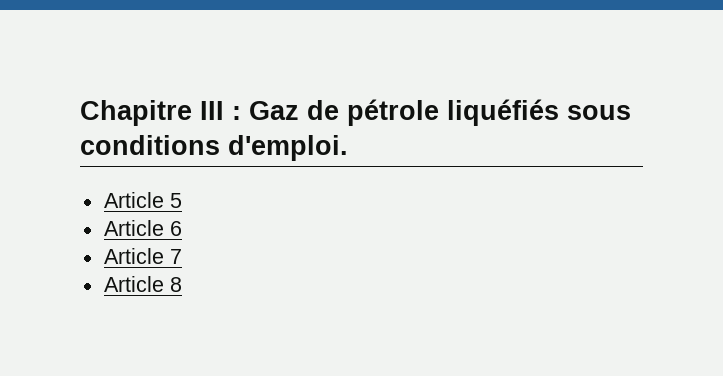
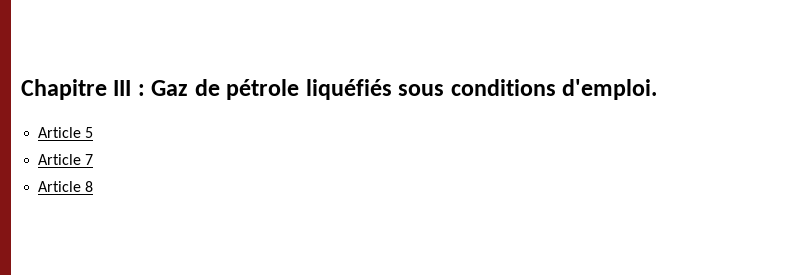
[103,220,182,236] // Article 6 -> (94, 132) none

